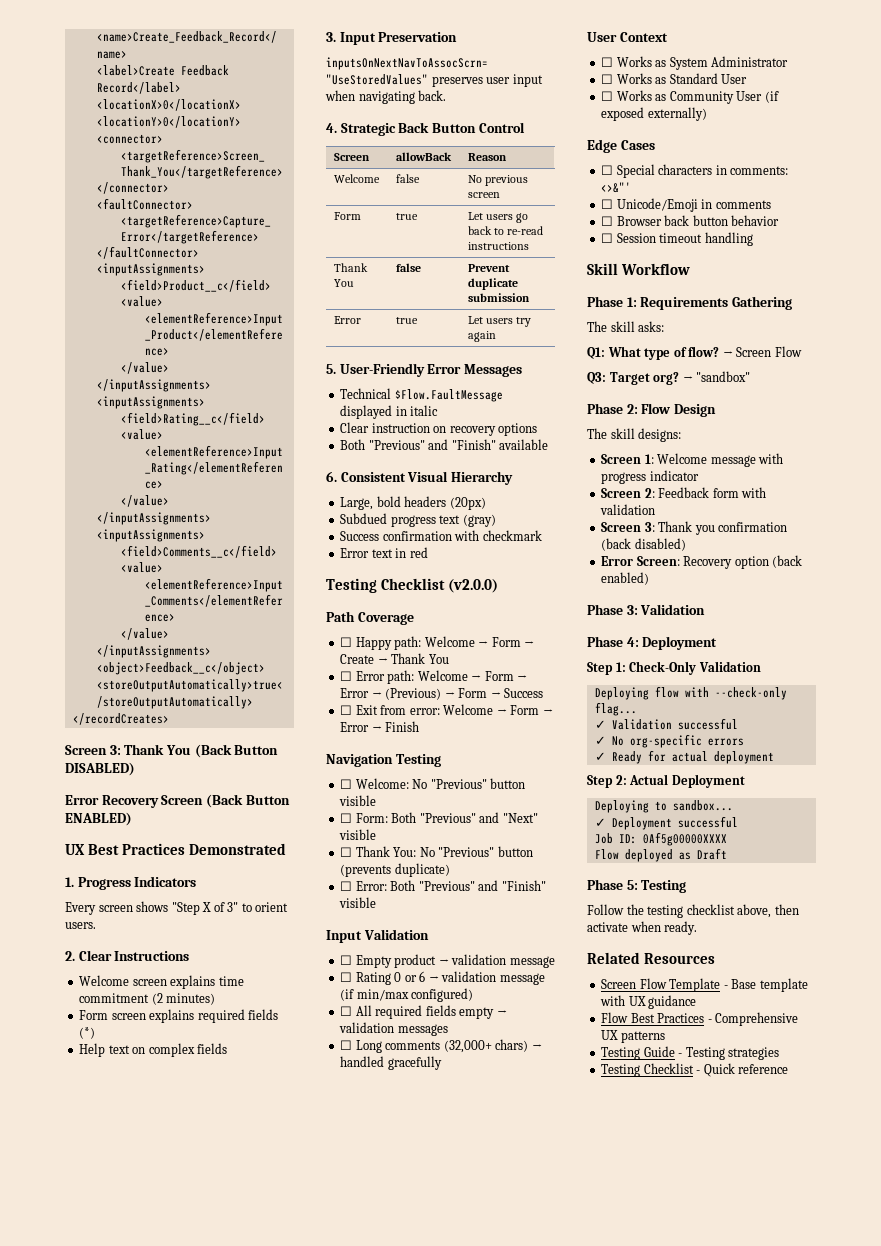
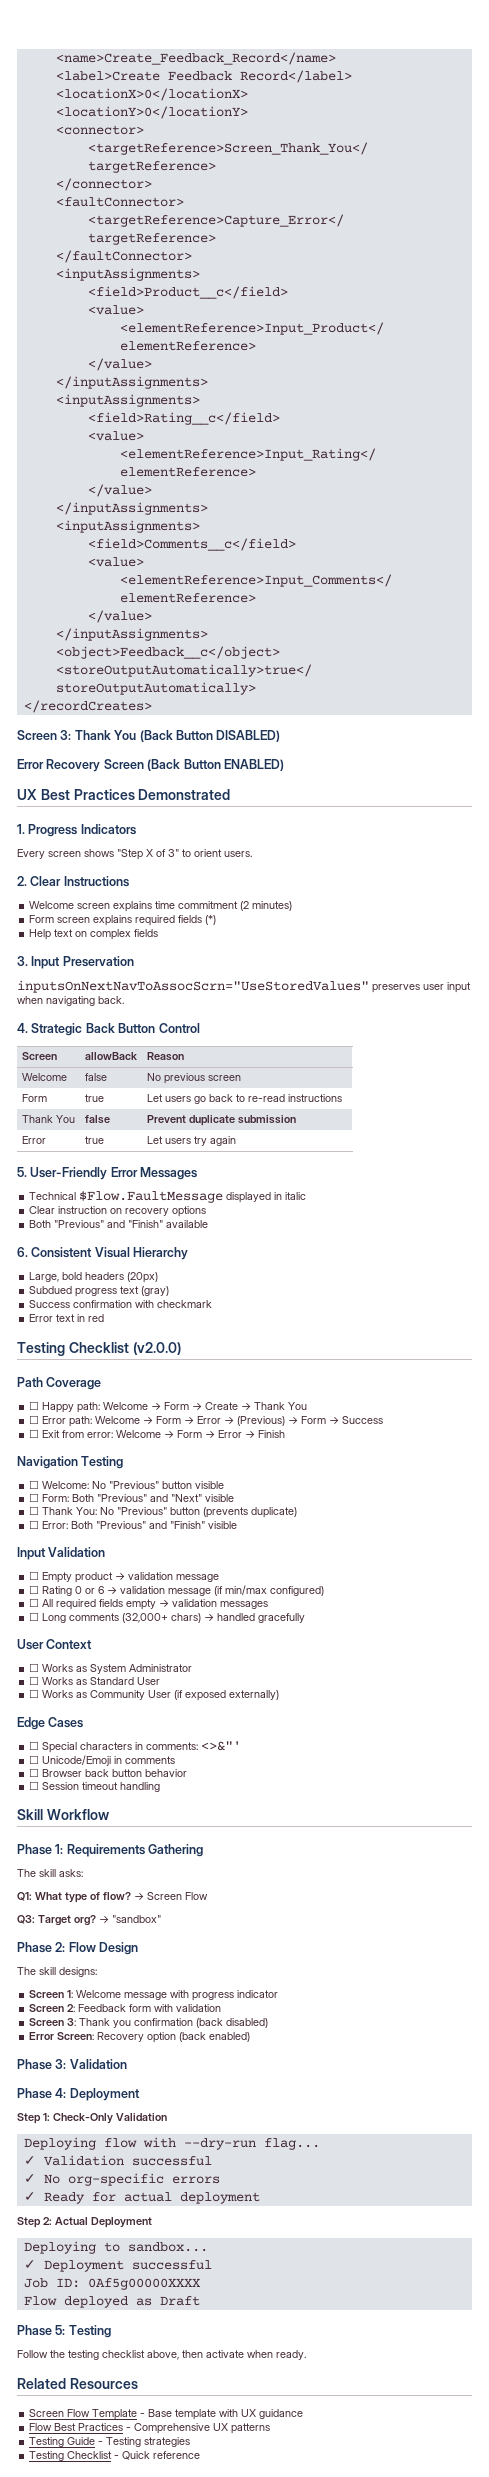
[714,687,787,700] --check-only -> [183,2138,256,2150] --dry-run

